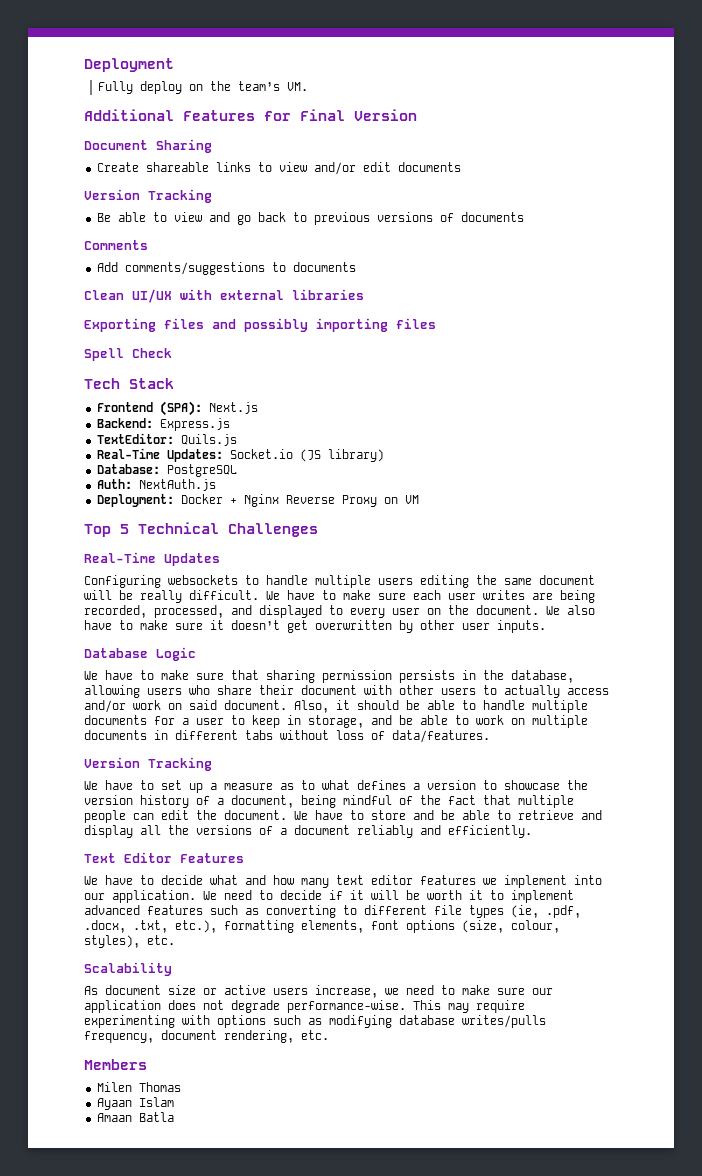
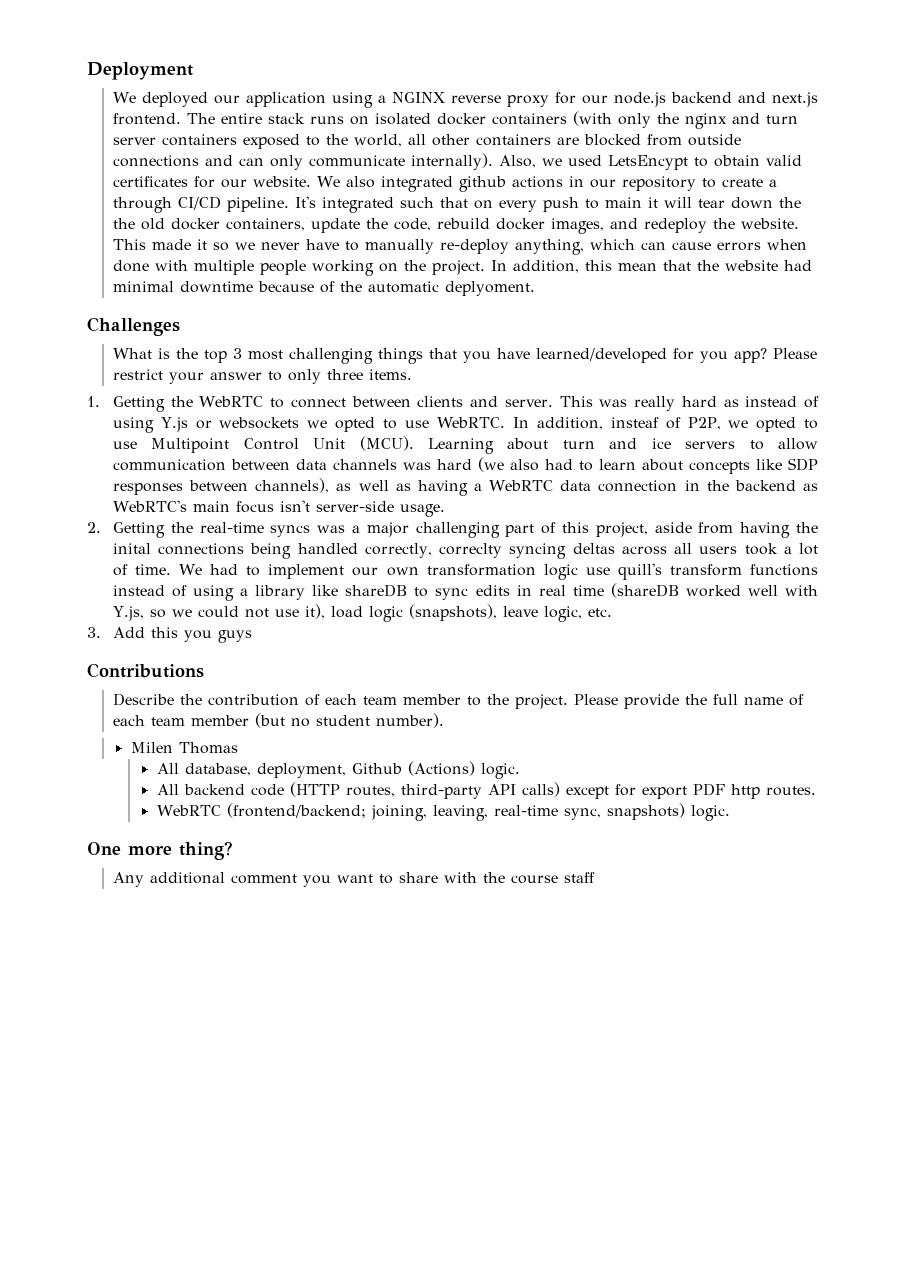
[97,81,308,94] [84,109,417,121] [84,139,212,153] [96,162,461,175] [84,189,212,203] [96,212,524,225] [84,240,148,250] [96,262,356,275] [84,289,364,303] [84,318,436,332] [84,348,172,361] [84,378,174,389] [96,401,258,416] [96,418,230,431] [96,433,237,446] [96,448,384,462] [96,464,237,477] [96,479,216,491] [96,494,419,507] [84,522,318,537] [84,552,220,566] [84,575,595,588] [84,590,595,603] [84,605,595,618] [84,620,546,633] [84,647,196,661] [84,670,574,683] [84,685,609,698] [84,700,588,713] [84,715,588,728] [84,730,490,743] [84,757,212,771] [84,780,588,793] [84,795,574,808] [84,810,602,823] [84,825,532,838] [84,852,244,863] [84,875,602,888] [84,890,574,903] [84,905,581,918] [84,920,560,933] [84,935,175,948] [84,962,172,976] [84,985,553,998] [84,1000,525,1013] [84,1015,546,1028] [84,1030,329,1043] [84,1059,147,1070] [96,1082,181,1092] [96,1097,174,1110] [96,1112,174,1122] Fully deploy on the team’s VM. // Additional Features for Final Version // Document Sharing // Create shareable links to view and/or edit documents // Version Tracking // Be able to view and go back to previous versions of documents // Comments // Add comments/suggestions to documents // Clean UI/UX with external libraries // Exporting files and possibly importing files // Spell Check // Tech Stack // Frontend (SPA): Next.js // Backend: Express.js // TextEditor: Quils.js // Real-Time Updates: Socket.io (JS library) // Database: PostgreSQL // Auth: NextAuth.js // Deployment: Docker + Nginx Reverse Proxy on VM // Top 5 Technical Challenges // Real-Time Updates // Configuring websockets to handle multiple users editing the same document will be really difficult. We have to make sure each user writes are being recorded, processed, and displayed to every user on the document. We also have to make sure it doesn’t get overwritten by other user inputs. // Database Logic // We have to make sure that sharing permission persists in the database, allowing users who share their document with other users to actually access and/or work on said document. Also, it should be able to handle multiple documents for a user to keep in storage, and be able to work on multiple documents in different tabs without loss of data/features. // Version Tracking // We have to set up a measure as to what defines a version to showcase the version history of a document, being mindful of the fact that multiple people can edit the document. We have to store and be able to retrieve and display all the versions of a document reliably and efficiently. // Text Editor Features // We have to decide what and how many text editor features we implement into our application. We need to decide if it will be worth it to implement advanced features such as converting to different file types (ie, .pdf, .docx, .txt, etc.), formatting elements, font options (size, colour, styles), etc. // Scalability // As document size or active users increase, we need to make sure our application does not degrade performance-wise. This may require experimenting with options such as modifying database writes/pulls frequency, document rendering, etc. // Members // Milen Thomas // Ayaan Islam // Amaan Batla -> [112,92,818,108] [112,111,798,129] [112,134,741,149] [112,153,802,170] [112,176,777,192] [112,196,801,213] [112,218,799,234] [112,239,807,255] [112,260,812,276] [112,281,535,296] [87,317,180,336] [112,348,817,364] [112,369,412,384] [87,396,819,412] [112,417,819,433] [112,436,819,454] [112,457,819,474] [112,478,818,496] [112,500,445,517] [87,522,818,538] [112,543,819,559] [112,563,819,580] [112,583,819,601] [112,604,612,622] [87,627,252,643] [87,663,204,678] [112,693,804,709] [112,713,444,728] [130,742,238,754] [156,761,520,779] [156,782,816,799] [156,803,730,821] [87,841,233,860] [112,872,595,887] We deployed our application using a NGINX reverse proxy for our node.js backend and next.js frontend. The entire stack runs on isolated docker containers (with only the nginx and turn server containers exposed to the world, all other containers are blocked from outside connections and can only communicate internally). Also, we used LetsEncypt to obtain valid certificates for our website. We also integrated github actions in our repository to create a through CI/CD pipeline. It's integrated such that on every push to main it will tear down the the old docker containers, update the code, rebuild docker images, and redeploy the website. This made it so we never have to manually re-deploy anything, which can cause errors when done with multiple people working on the project. In addition, this mean that the website had minimal downtime because of the automatic deplyoment. // Challenges // What is the top 3 most challenging things that you have learned/developed for you app? Please restrict your answer to only three items. // 1. Getting the WebRTC to connect between clients and server. This was really hard as instead of using Y.js or websockets we opted to use WebRTC. In addition, insteaf of P2P, we opted to use Multipoint Control Unit (MCU). Learning about turn and ice servers to allow communication between data channels was hard (we also had to learn about concepts like SDP responses between channels), as well as having a WebRTC data connection in the backend as WebRTC's main focus isn't server-side usage. // 2. Getting the real-time syncs was a major challenging part of this project, aside from having the inital connections being handled correctly, correclty syncing deltas across all users took a lot of time. We had to implement our own transformation logic use quill's transform functions instead of using a library like shareDB to sync edits in real time (shareDB worked well with Y.js, so we could not use it), load logic (snapshots), leave logic, etc. // 3. Add this you guys // Contributions // Describe the contribution of each team member to the project. Please provide the full name of each team member (but no student number). // Milen Thomas // All database, deployment, Github (Actions) logic. // All backend code (HTTP routes, third-party API calls) except for export PDF http routes. // WebRTC (frontend/backend; joining, leaving, real-time sync, snapshots) logic. // One more thing? // Any additional comment you want to share with the course staff

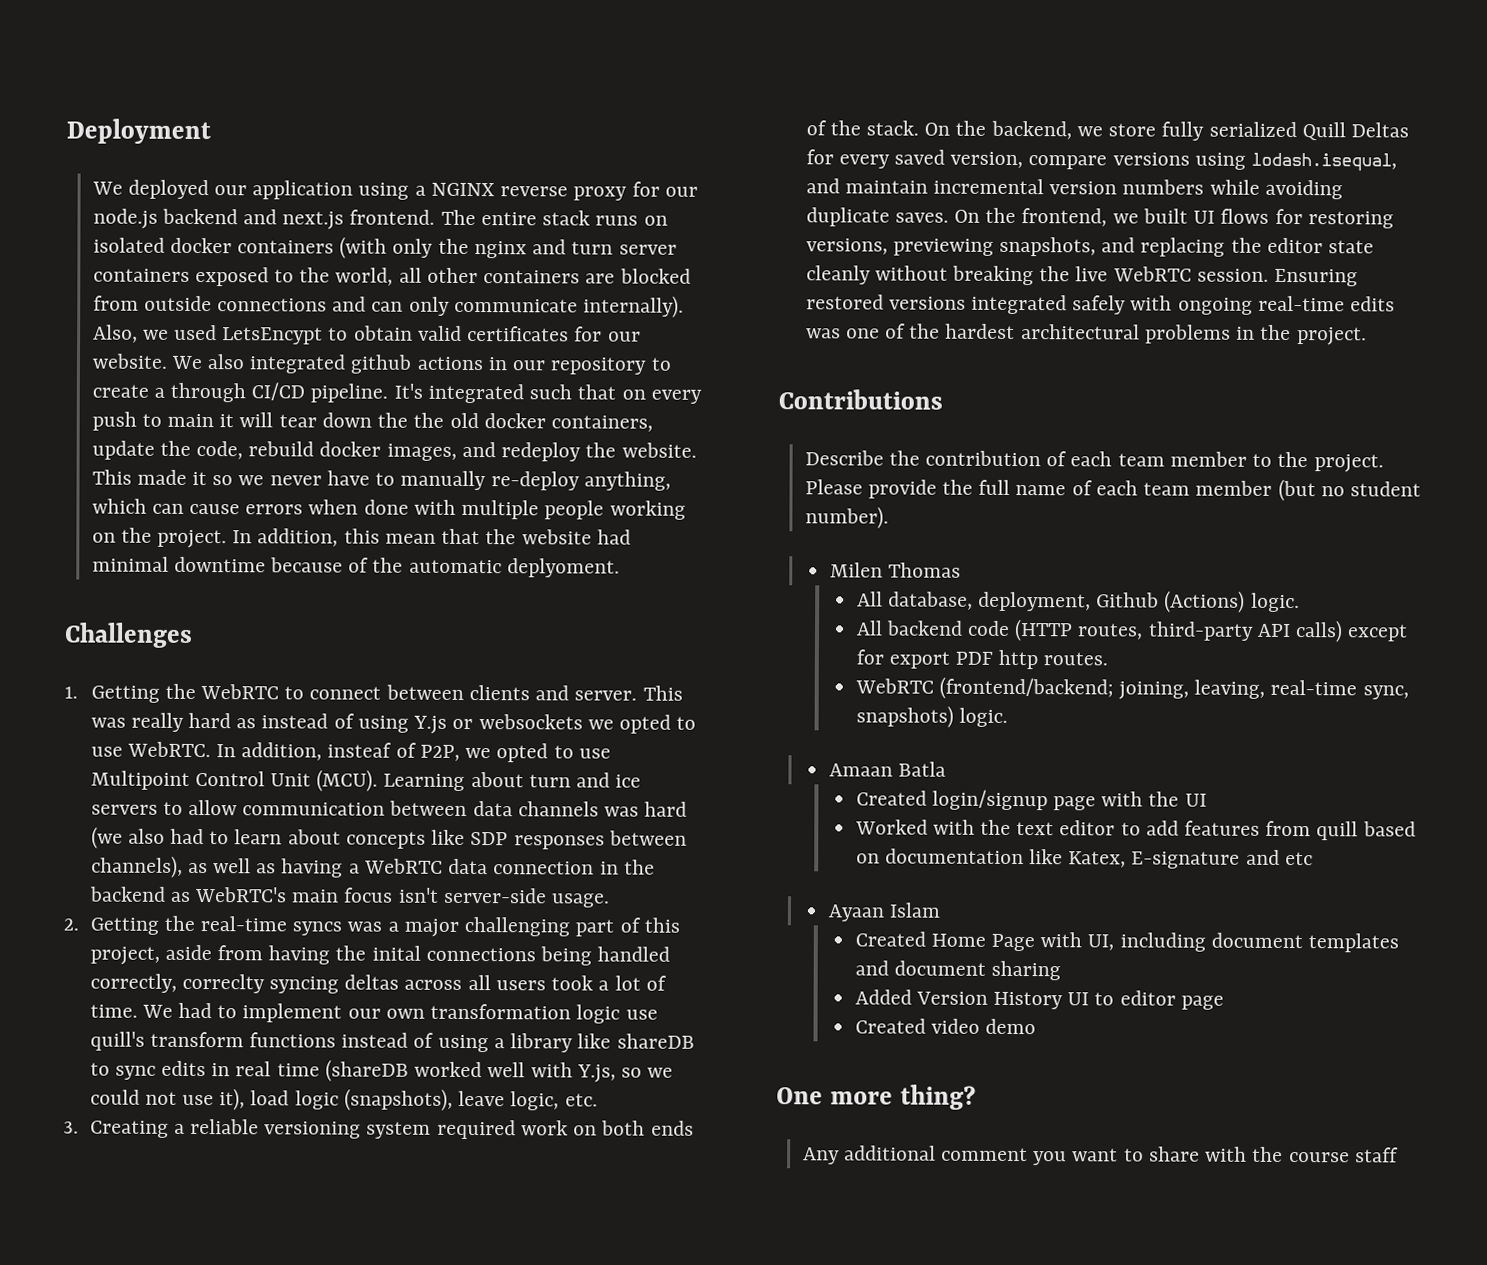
[112,348,817,364] [112,369,412,384] // What is the top 3 most challenging things that you have learned/developed for you app? Please restrict your answer to only three items. -> (193, 635) none
[112,627,252,643] Add this you guys -> [89,1118,694,1140] [805,120,1409,141] [805,149,1398,172] [805,178,1343,200] [805,207,1394,229] [805,236,1375,257] [805,265,1359,287] [805,294,1396,315] [805,323,1367,346] Creating a reliable versioning system required work on both ends of the stack. On the backend, we store fully serialized Quill Deltas for every saved version, compare versions using lodash.isequal, and maintain incremental version numbers while avoiding duplicate saves. On the frontend, we built UI flows for restoring versions, previewing snapshots, and replacing the editor state cleanly without breaking the live WebRTC session. Ensuring restored versions integrated safely with ongoing real-time edits was one of the hardest architectural problems in the project.
(730, 813) none -> [828,761,947,777] [855,789,1207,811] [854,819,1416,841] [855,848,1313,869] [827,902,942,922] [854,931,1399,953] [854,960,1061,981] [854,989,1224,1010] [854,1018,1036,1035] // Amaan Batla // Created login/signup page with the UI // Worked with the text editor to add features from quill based on documentation like Katex, E-signature and etc // Ayaan Islam // Created Home Page with UI, including document templates and document sharing // Added Version History UI to editor page // Created video demo

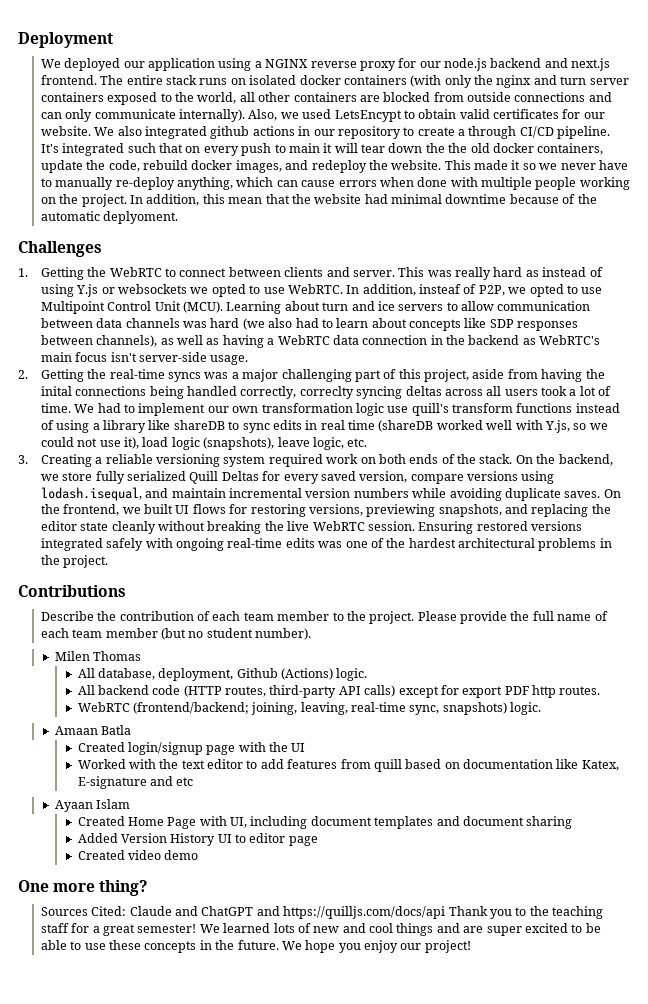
[802,1145,1399,1166] Any additional comment you want to share with the course staff -> [40,906,604,919] [40,923,601,936] [40,940,471,953] Sources Cited: Claude and ChatGPT and https://quilljs.com/docs/api Thank you to the teaching staff for a great semester! We learned lots of new and cool things and are super excited to be able to use these concepts in the future. We hope you enjoy our project!

